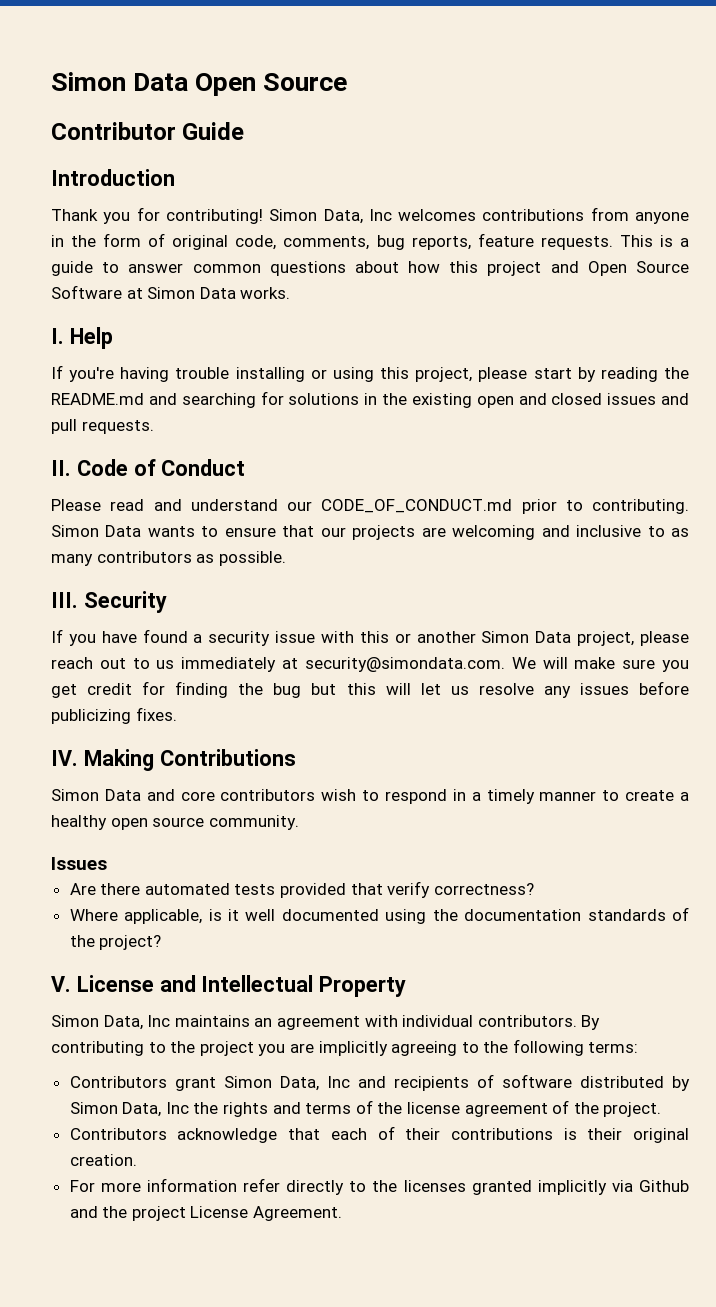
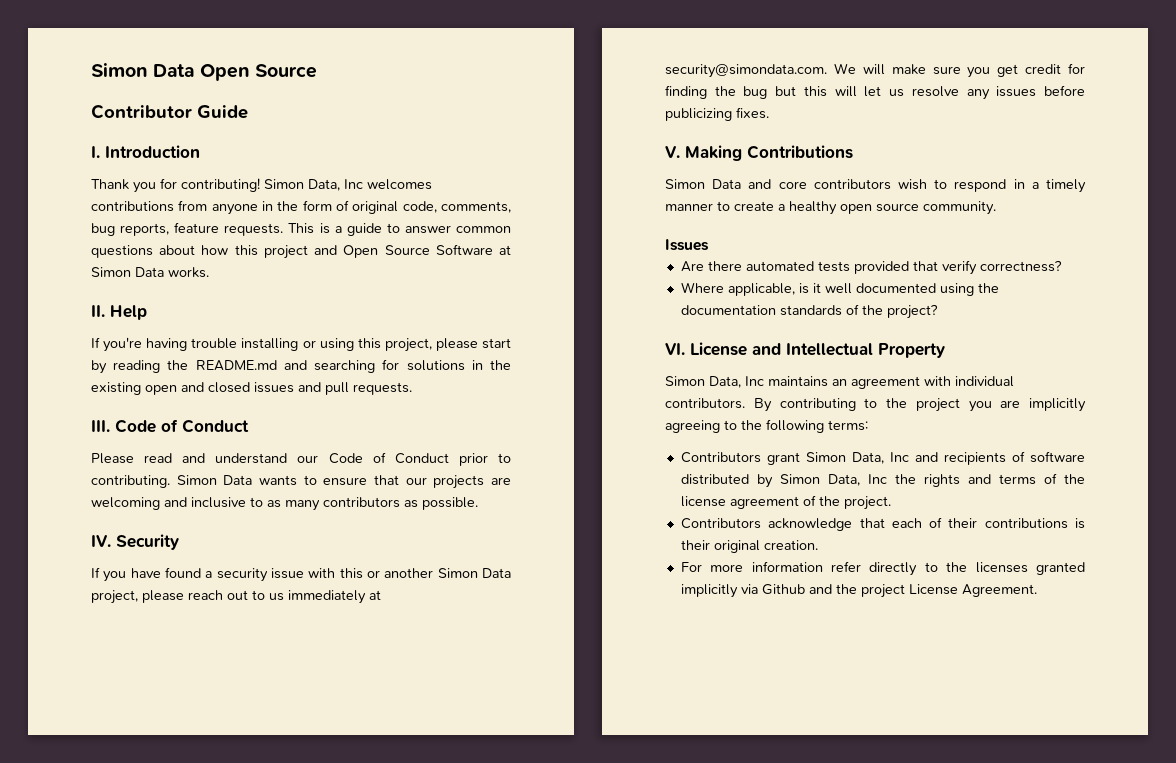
(245, 131) none -> [91,146,100,158] I.
[51,328,64,344] I. -> [91,305,105,317] II.
[51,460,71,476] II. -> [91,420,110,432] III.
[321,499,513,513] CODE_OF_CONDUCT.md -> [328,452,449,464] Code of Conduct
[51,592,78,608] III. -> [91,535,111,547] IV.
[51,750,78,766] IV. -> [665,146,680,158] V.
[51,976,71,992] V. -> [665,343,685,355] VI.

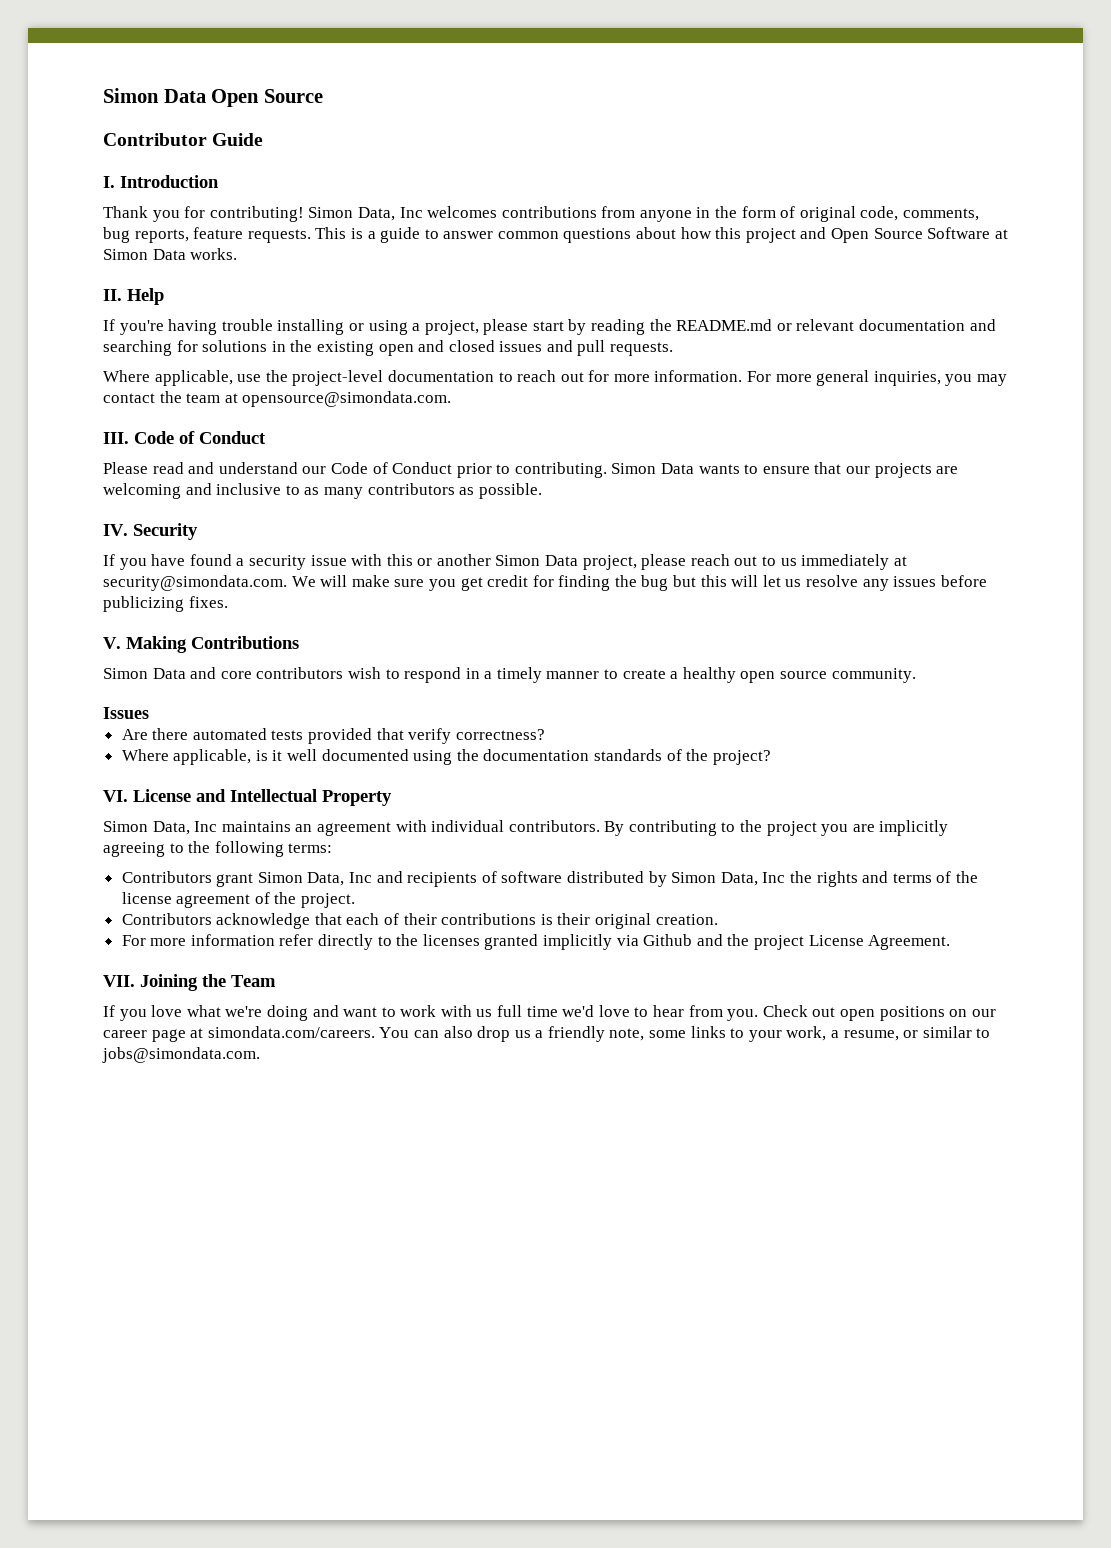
[357,338,381,349] this -> [412,323,421,331] a
(277, 365) none -> [776,319,966,331] or relevant documentation
(412, 388) none -> [103,370,1008,386] [103,391,452,407] // Where applicable, use the project-level documentation to reach out for more information. For more general inquiries, you may contact the team at opensource@simondata.com.
(1037, 590) none -> [103,974,276,991] [103,1005,996,1021] [103,1026,991,1042] [102,1047,260,1063] // VII. Joining the Team // If you love what we're doing and want to work with us full time we'd love to hear from you. Check out open positions on our career page at simondata.com/careers. You can also drop us a friendly note, some links to your work, a resume, or similar to jobs@simondata.com.

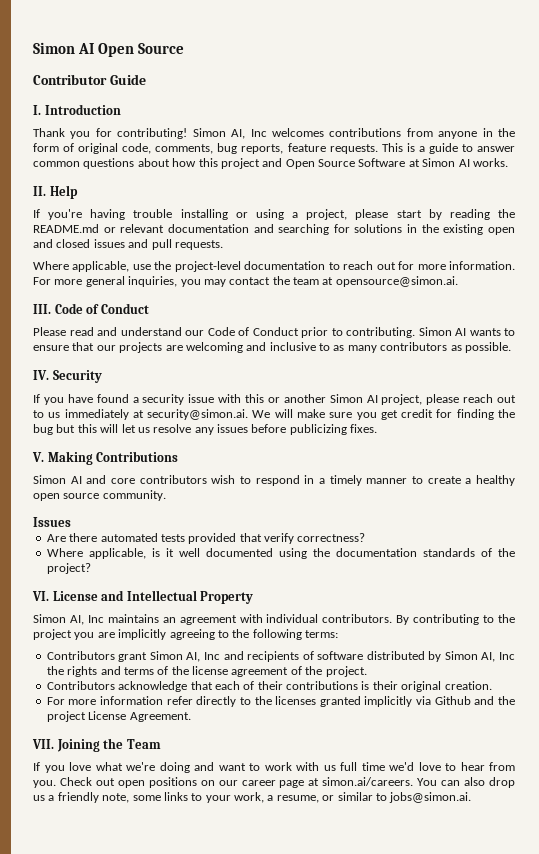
[103,88,206,103] Simon Data -> [33,42,94,54] Simon AI
[357,207,395,221] Data, -> [231,129,246,139] AI,
[152,249,186,260] Data -> [458,159,470,167] AI
[242,391,452,407] opensource@simondata.com. -> [335,276,458,287] opensource@simon.ai.
[661,463,695,474] Data -> [455,328,466,336] AI
[545,555,579,566] Data -> [366,395,378,403] AI
[103,575,287,591] security@simondata.com. -> [147,409,249,420] security@simon.ai.
[152,668,186,679] Data -> [70,476,82,484] AI
[152,821,190,835] Data, -> [69,615,84,625] AI,
[307,872,345,886] Data, -> [186,652,201,662] AI,
[720,872,758,886] Data, -> [481,652,496,662] AI,
[207,1026,375,1038] simondata.com/careers. -> [322,777,414,786] simon.ai/careers.
[102,1047,260,1063] jobs@simondata.com. -> [389,792,472,803] jobs@simon.ai.

